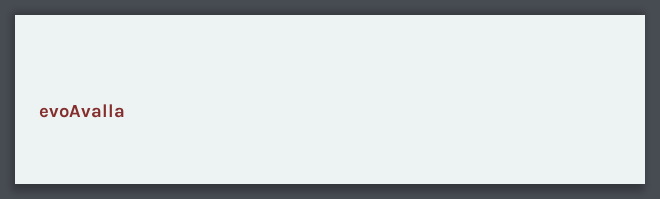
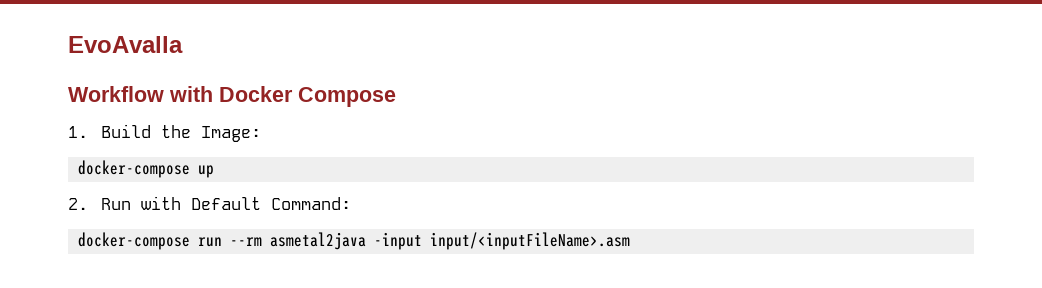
[39,104,125,118] evoAvalla -> [68,36,183,53] [68,86,396,107] [68,124,261,142] [78,160,215,178] [68,196,351,210] [78,232,631,250] EvoAvalla // Workflow with Docker Compose // 1. Build the Image: // docker-compose up // 2. Run with Default Command: // docker-compose run --rm asmetal2java -input input/<inputFileName>.asm

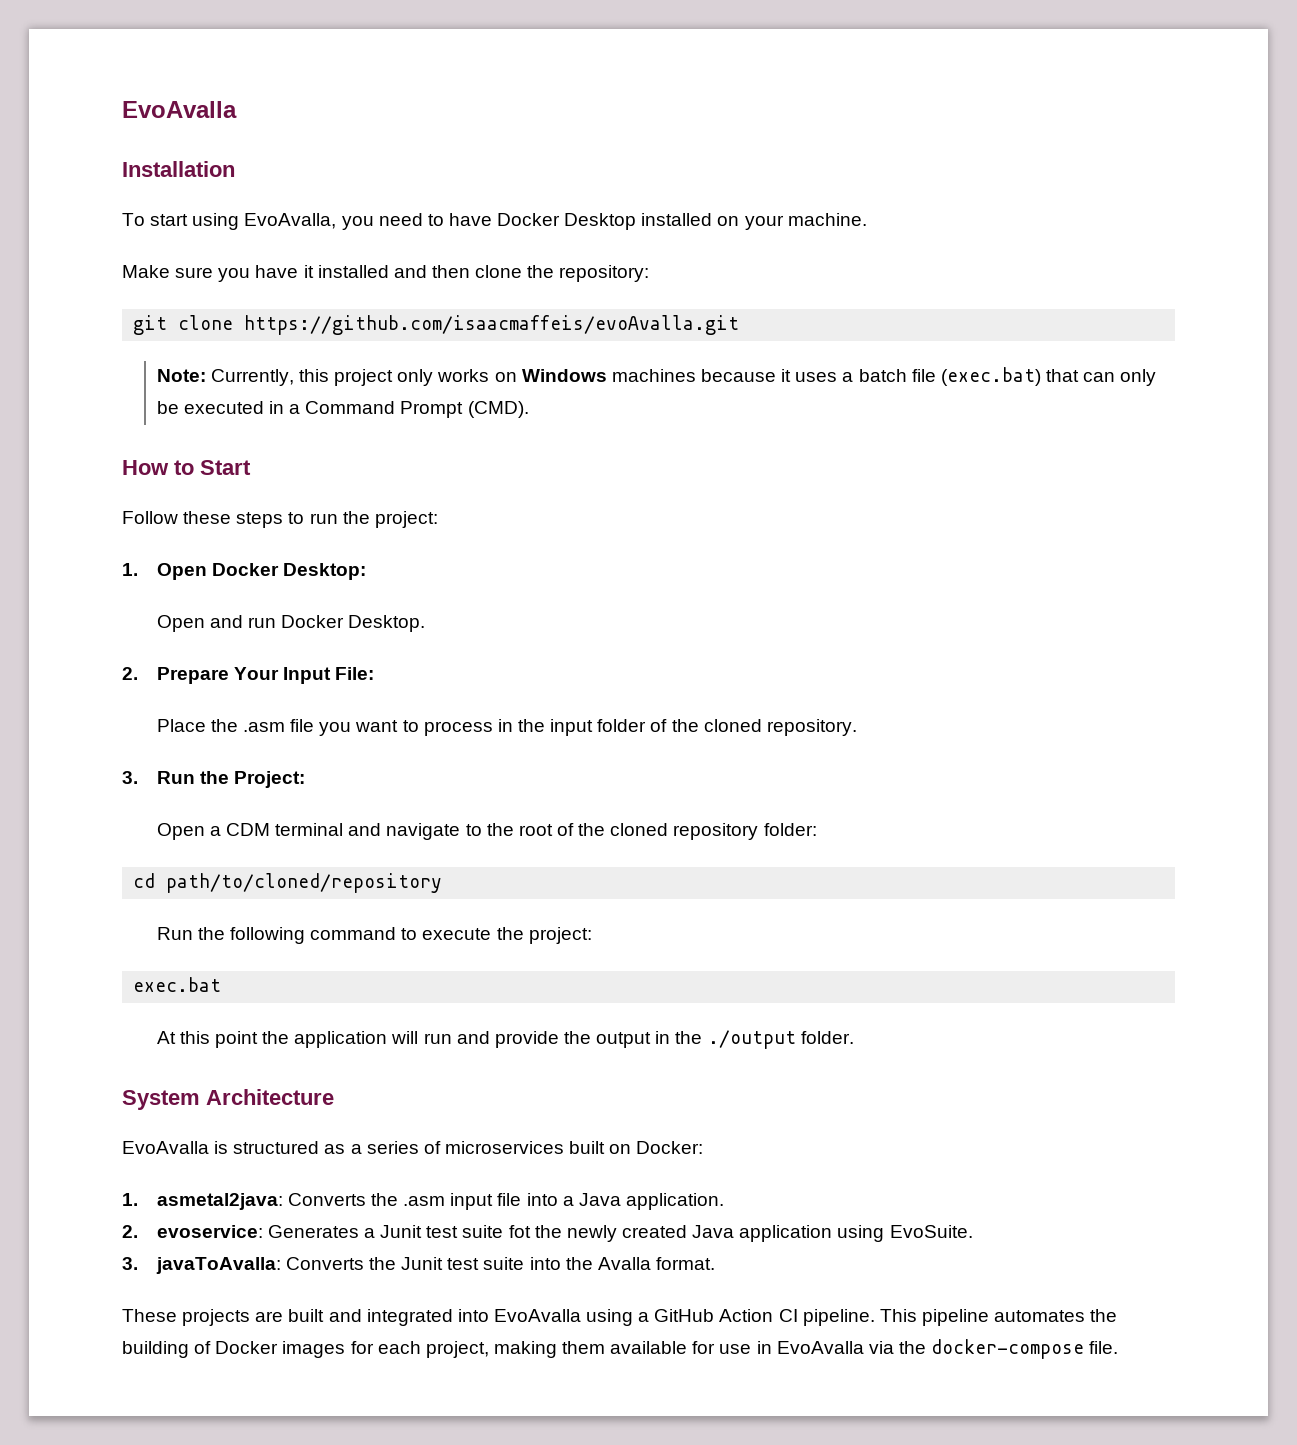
[68,86,396,107] [68,124,261,142] [78,160,215,178] [68,196,351,210] [78,232,631,250] Workflow with Docker Compose // 1. Build the Image: // docker-compose up // 2. Run with Default Command: // docker-compose run --rm asmetal2java -input input/<inputFileName>.asm -> [122,161,235,177] [122,213,867,230] [122,265,650,282] [133,315,740,335] [156,367,1157,386] [156,401,529,418] [122,460,251,475] [122,511,438,528] [122,563,367,580] [156,615,426,632] [122,667,375,684] [156,719,857,736] [122,771,306,788] [156,823,817,840] [133,873,443,893] [156,927,592,944] [133,977,222,992] [156,1030,854,1049] [122,1089,334,1110] [122,1141,704,1154] [122,1193,725,1210] [122,1225,973,1242] [122,1257,716,1274] [122,1309,1118,1326] [122,1339,1119,1359] Installation // To start using EvoAvalla, you need to have Docker Desktop installed on your machine. // Make sure you have it installed and then clone the repository: // git clone https://github.com/isaacmaffeis/evoAvalla.git // Note: Currently, this project only works on Windows machines because it uses a batch file (exec.bat) that can only be executed in a Command Prompt (CMD). // How to Start // Follow these steps to run the project: // 1. Open Docker Desktop: // Open and run Docker Desktop. // 2. Prepare Your Input File: // Place the .asm file you want to process in the input folder of the cloned repository. // 3. Run the Project: // Open a CDM terminal and navigate to the root of the cloned repository folder: // cd path/to/cloned/repository // Run the following command to execute the project: // exec.bat // At this point the application will run and provide the output in the ./output folder. // System Architecture // EvoAvalla is structured as a series of microservices built on Docker: // 1. asmetal2java: Converts the .asm input file into a Java application. // 2. evoservice: Generates a Junit test suite fot the newly created Java application using EvoSuite. // 3. javaToAvalla: Converts the Junit test suite into the Avalla format. // These projects are built and integrated into EvoAvalla using a GitHub Action CI pipeline. This pipeline automates the building of Docker images for each project, making them available for use in EvoAvalla via the docker-compose file.

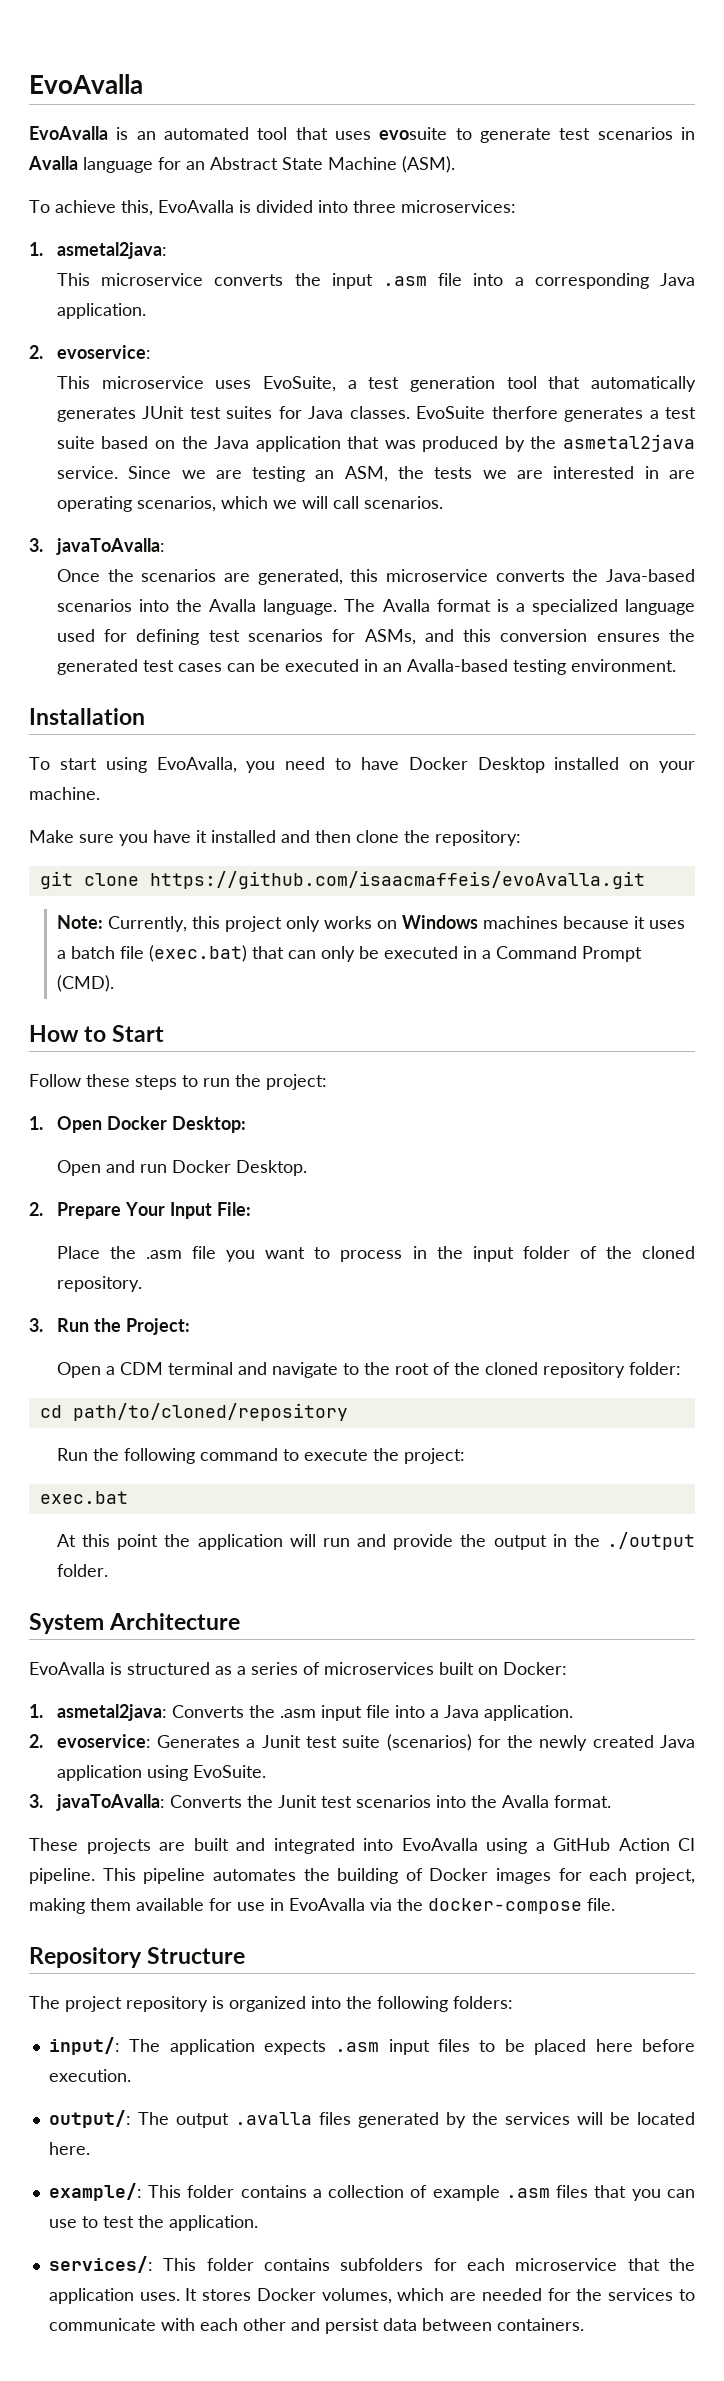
[122,101,237,118] EvoAvalla -> [29,74,143,94] [29,126,696,143] [28,156,455,173] [29,200,516,216] [29,242,167,259] [56,273,696,289] [56,303,146,319] [29,345,151,359] [56,376,697,392] [56,406,696,422] [56,434,696,452] [56,466,695,482] [56,496,443,512] [29,538,165,555] [56,569,696,585] [56,599,696,615] [56,629,695,645] [56,659,676,675] EvoAvalla // EvoAvalla is an automated tool that uses evosuite to generate test scenarios in Avalla language for an Abstract State Machine (ASM). // To achieve this, EvoAvalla is divided into three microservices: // 1. asmetal2java: // This microservice converts the input .asm file into a corresponding Java application. // 2. evoservice: // This microservice uses EvoSuite, a test generation tool that automatically generates JUnit test suites for Java classes. EvoSuite therfore generates a test suite based on the Java application that was produced by the asmetal2java service. Since we are testing an ASM, the tests we are interested in are operating scenarios, which we will call scenarios. // 3. javaToAvalla: // Once the scenarios are generated, this microservice converts the Java-based scenarios into the Avalla language. The Avalla format is a specialized language used for defining test scenarios for ASMs, and this conversion ensures the generated test cases can be executed in an Avalla-based testing environment.
[508,1225,531,1238] fot -> [386,1734,501,1751] (scenarios) for
[483,1257,525,1270] suite -> [355,1795,431,1808] scenarios
(1119, 1347) none -> [29,1947,246,1968] [29,1996,513,2012] [48,2037,695,2055] [48,2069,131,2082] [48,2110,695,2128] [48,2142,90,2155] [48,2183,695,2201] [48,2215,258,2231] [48,2256,696,2273] [48,2288,695,2304] [48,2318,584,2334] // Repository Structure // The project repository is organized into the following folders: // input/: The application expects .asm input files to be placed here before execution. // output/: The output .avalla files generated by the services will be located here. // example/: This folder contains a collection of example .asm files that you can use to test the application. // services/: This folder contains subfolders for each microservice that the application uses. It stores Docker volumes, which are needed for the services to communicate with each other and persist data between containers.

